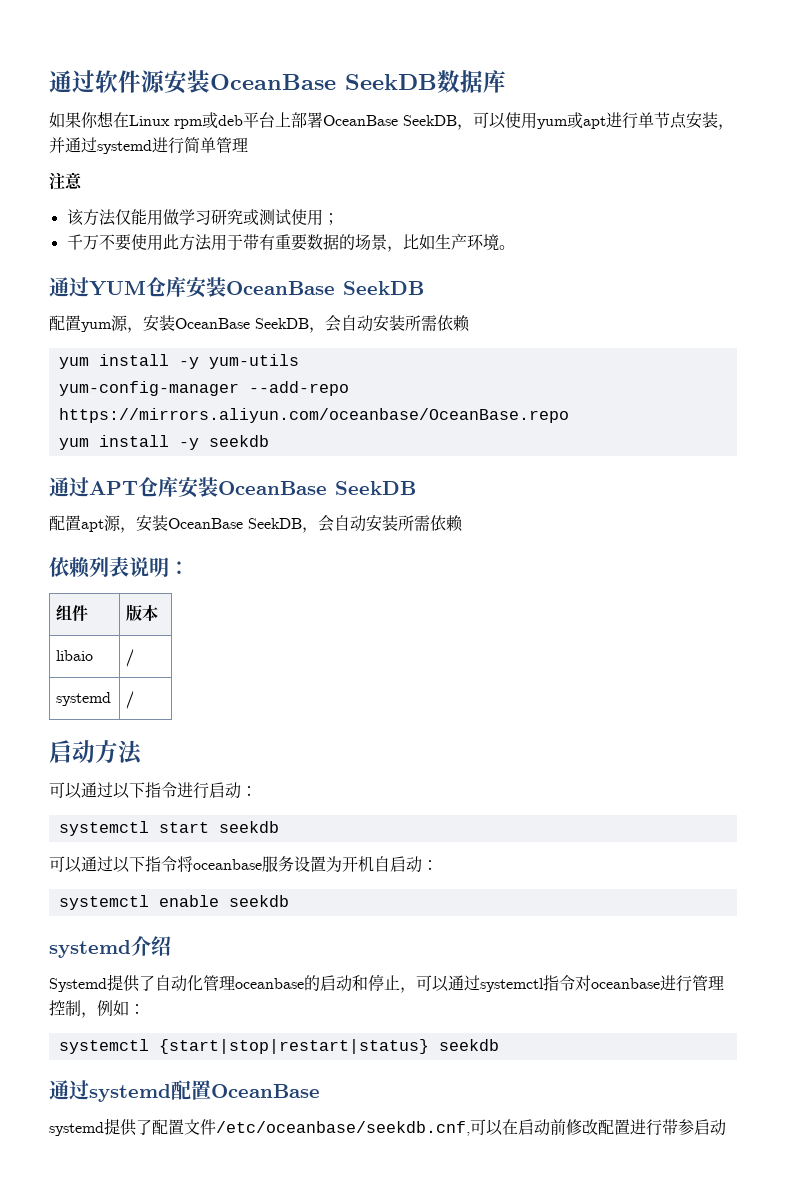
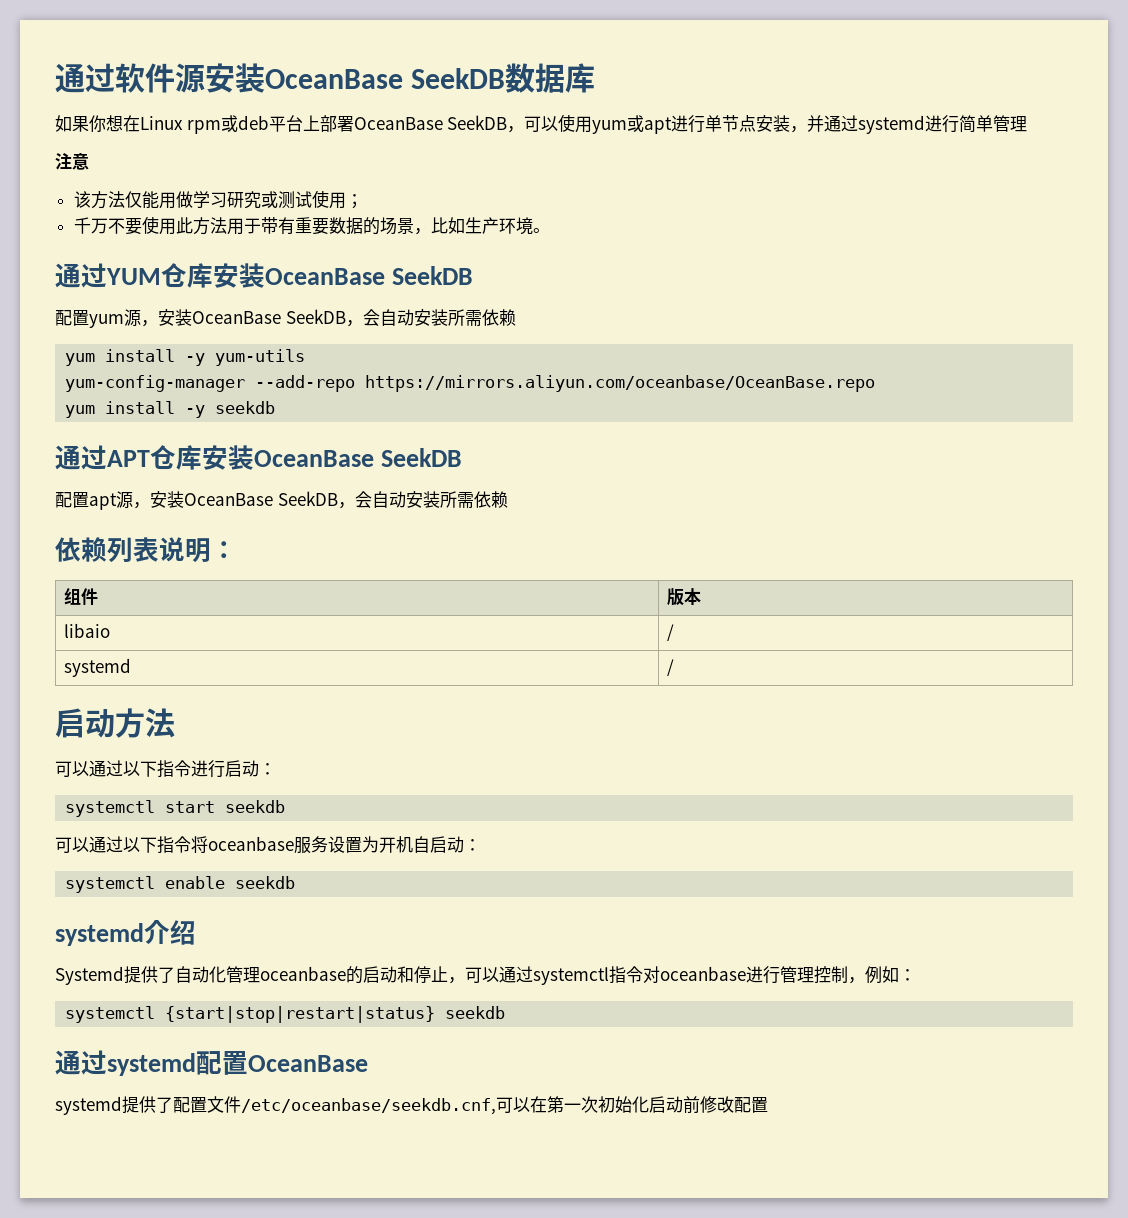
(518, 1127) none -> [547,1096,649,1113] 第一次初始化
[630,1119,726,1136] 进行带参启动 -> (768, 1105) none

